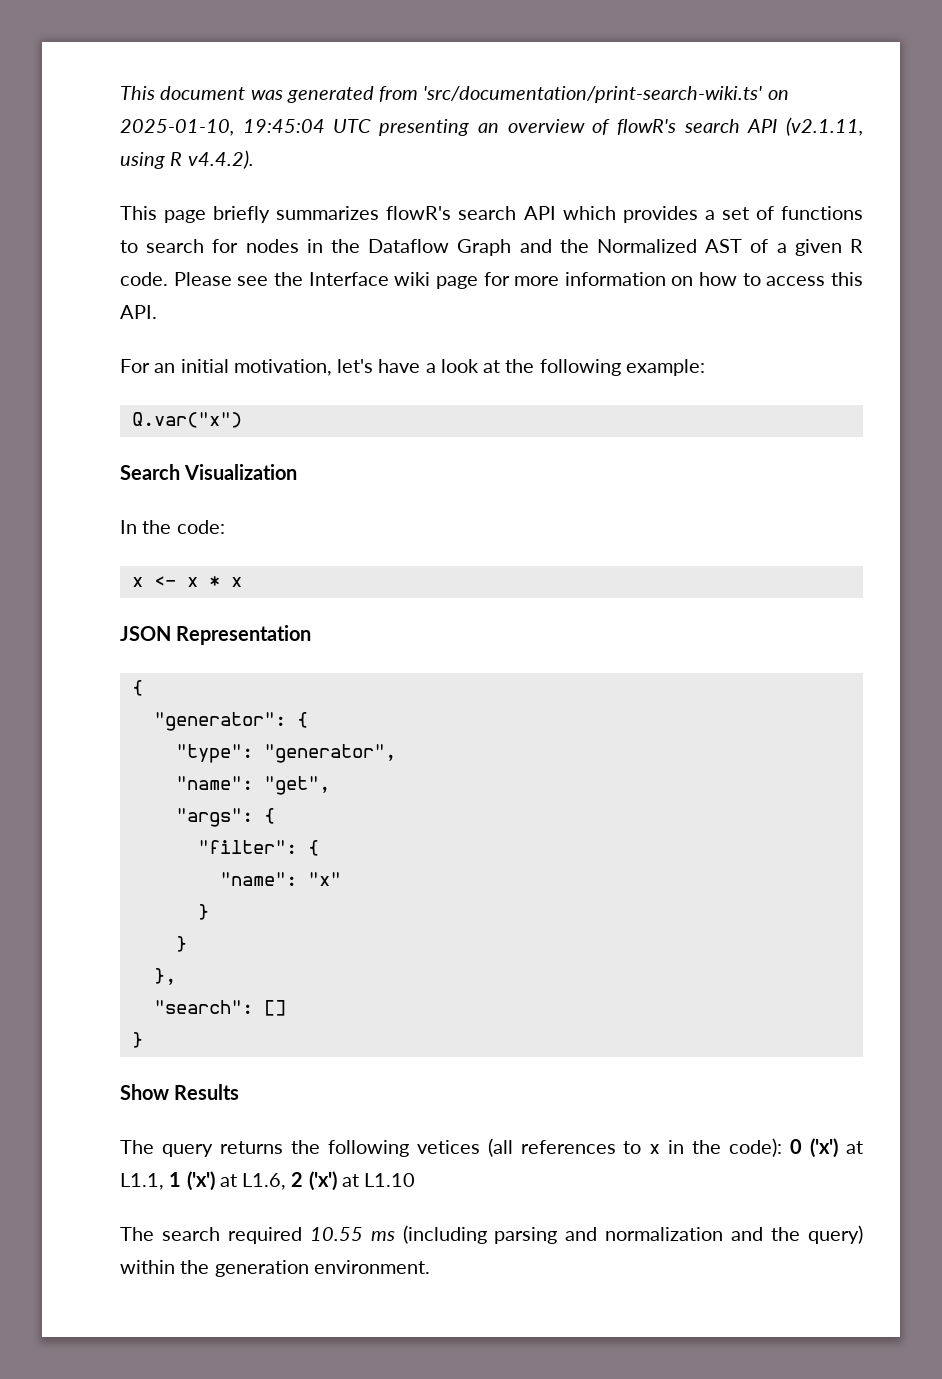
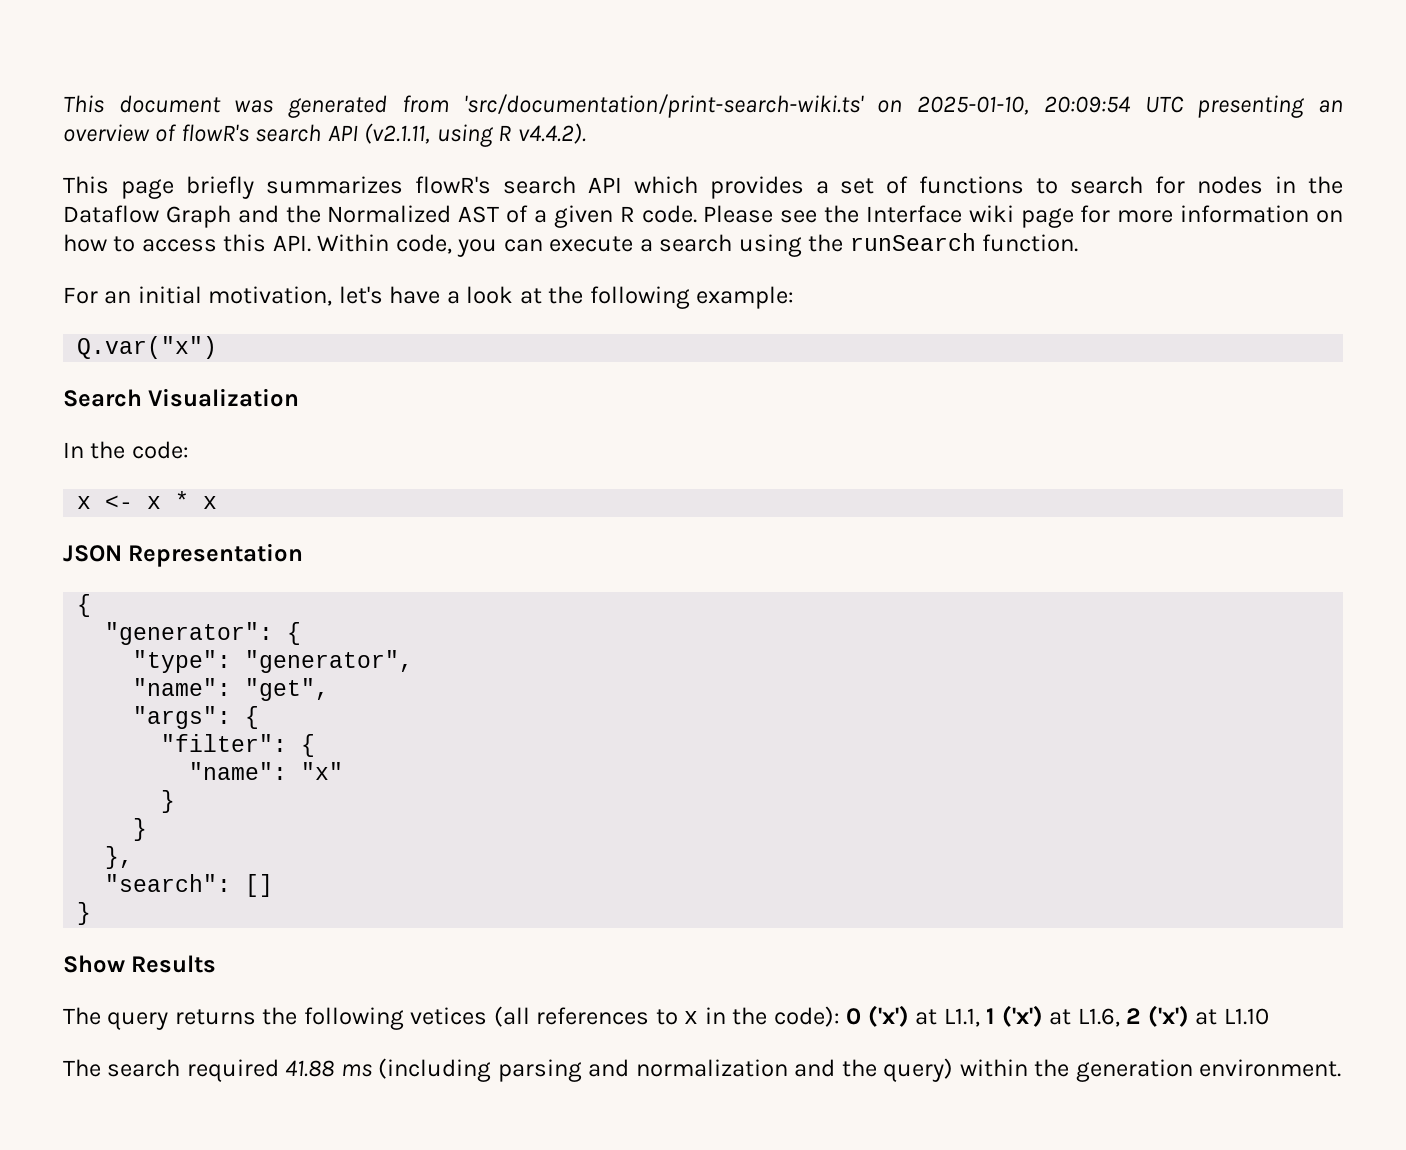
[242,119,325,133] 19:45:04 -> [1043,96,1131,113] 20:09:54
(157, 312) none -> [317,233,1079,257] Within code, you can execute a search using the runSearch function.
[309,1227,363,1241] 10.55 -> [285,1060,335,1077] 41.88

